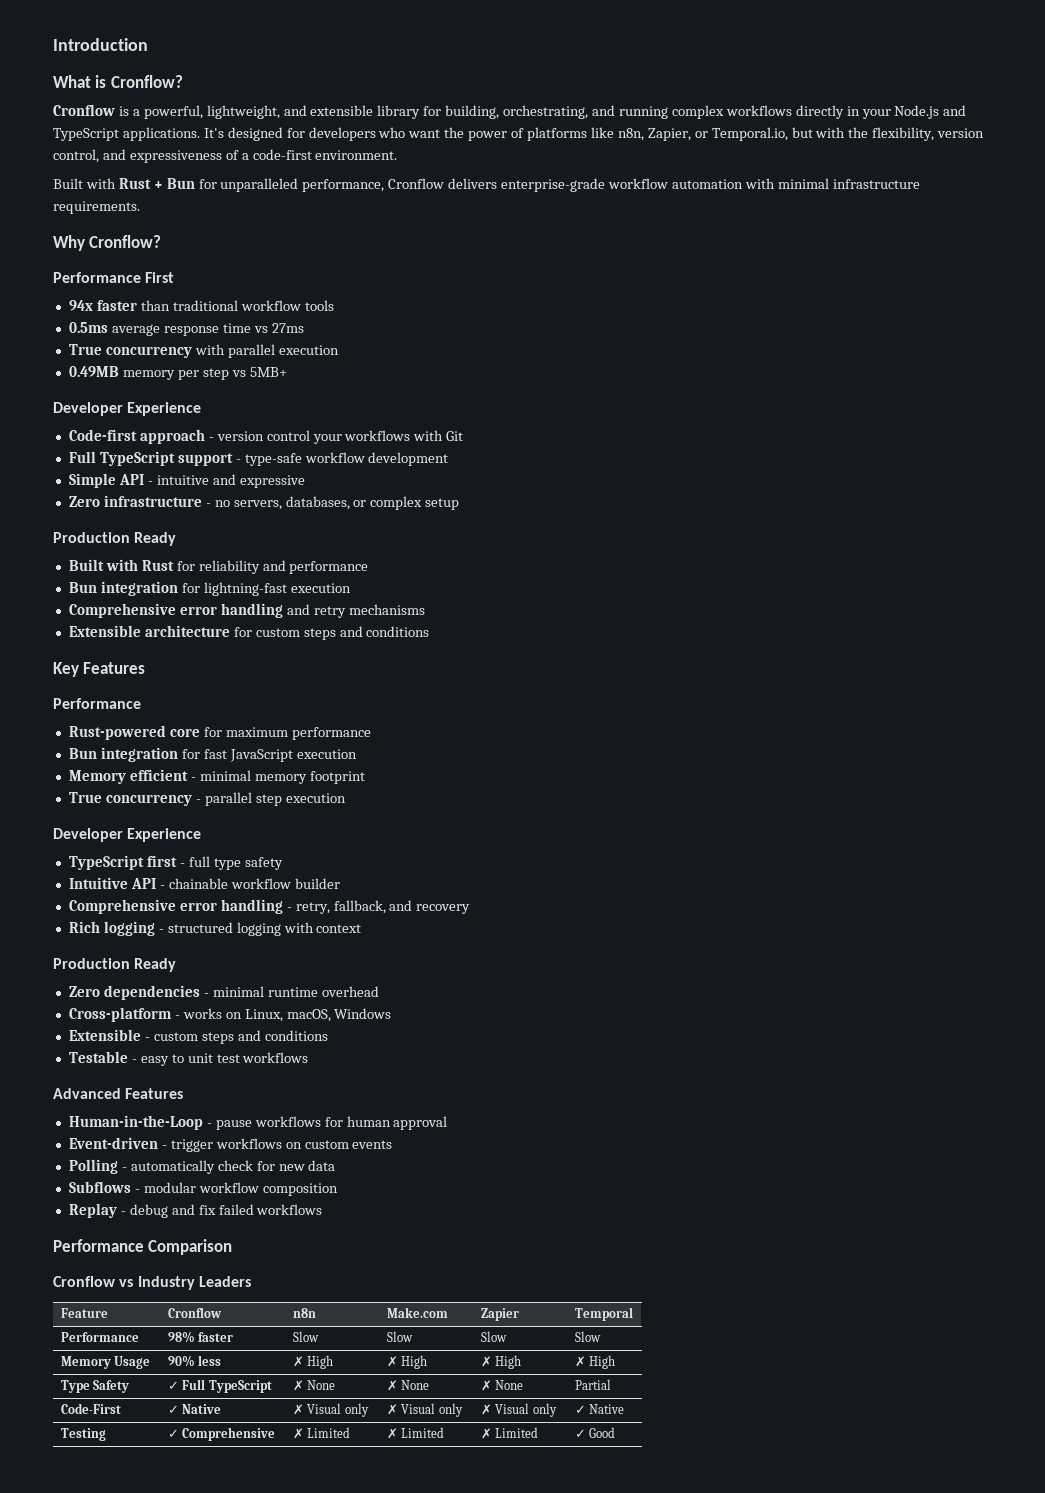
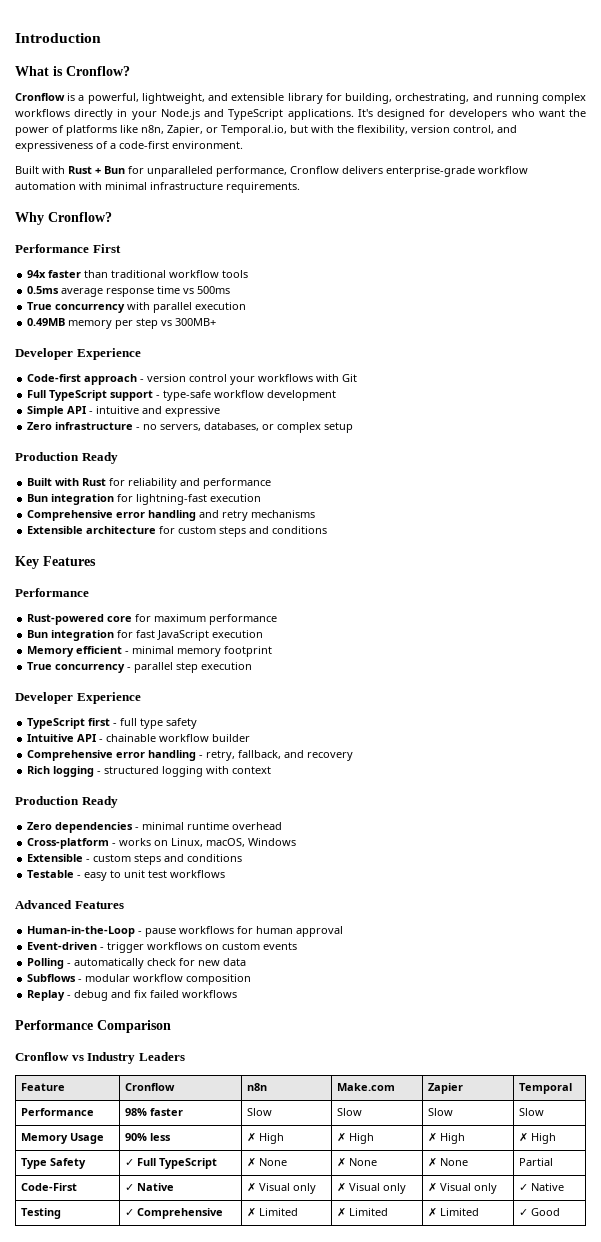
[271,323,304,333] 27ms -> [197,286,231,294] 500ms
[249,367,287,377] 5MB+ -> [175,318,217,326] 300MB+

